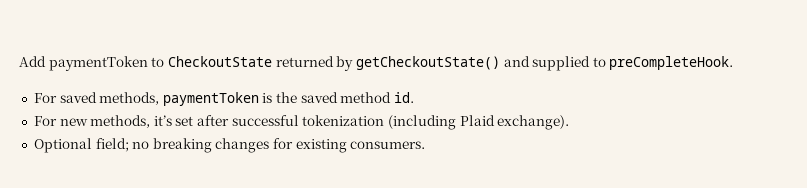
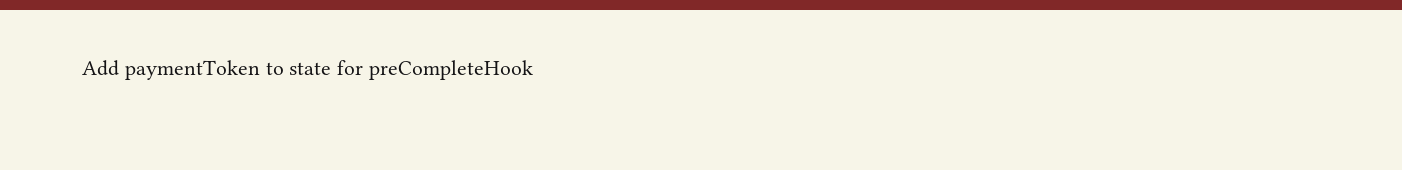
[167,56,734,71] [33,92,415,106] [33,115,570,130] [33,138,426,153] CheckoutState returned by getCheckoutState() and supplied to preCompleteHook. // For saved methods, paymentToken is the saved method id. // For new methods, it’s set after successful tokenization (including Plaid exchange). // Optional field; no breaking changes for existing consumers. -> [289,60,534,80] state for preCompleteHook

